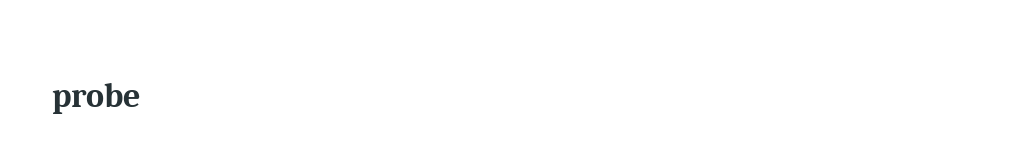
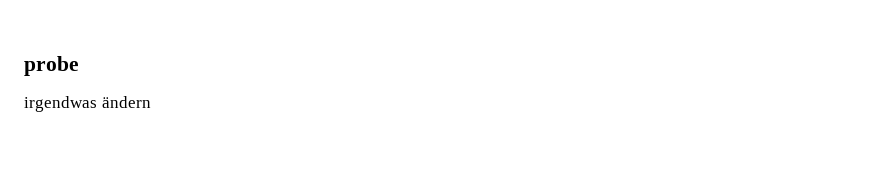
(140, 98) none -> [24,96,151,112] // irgendwas ändern

